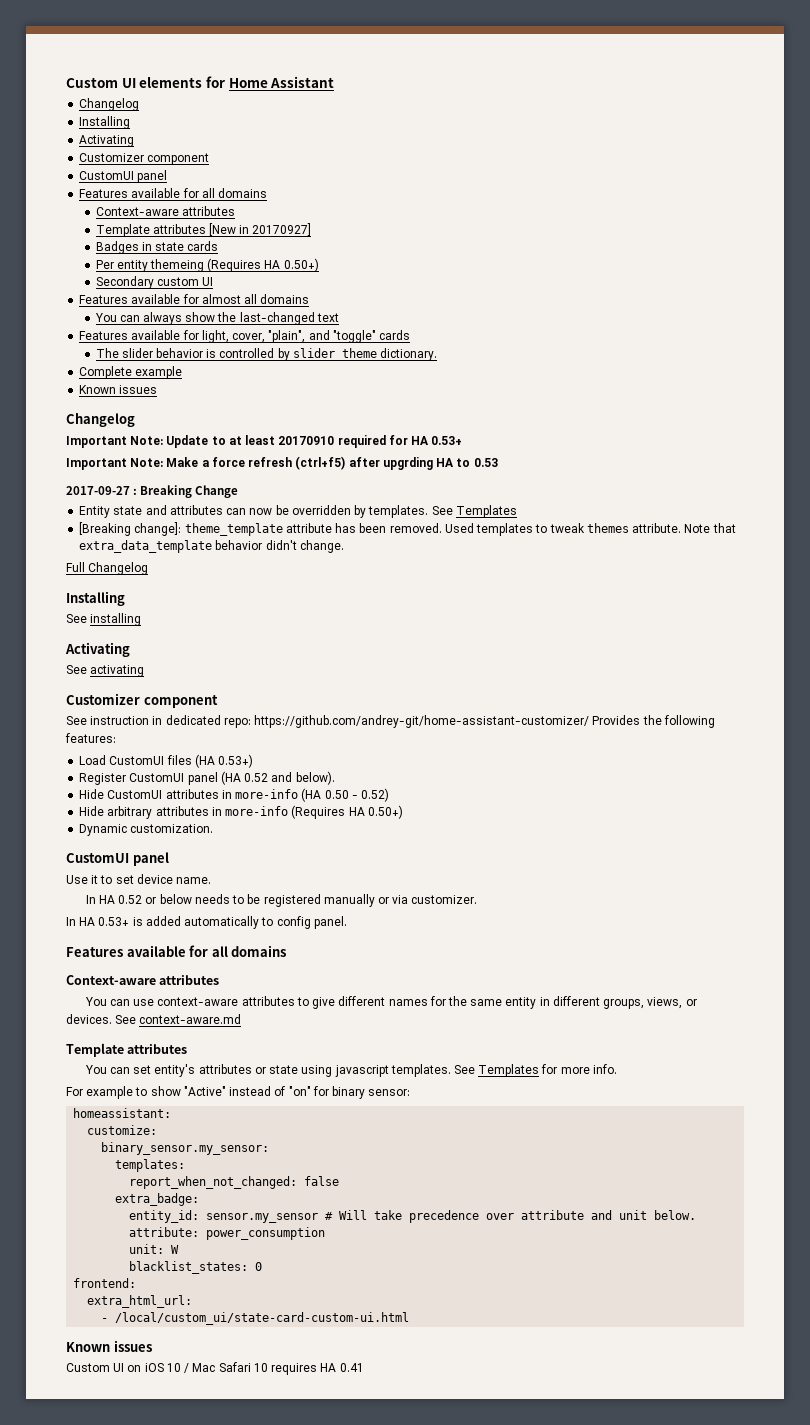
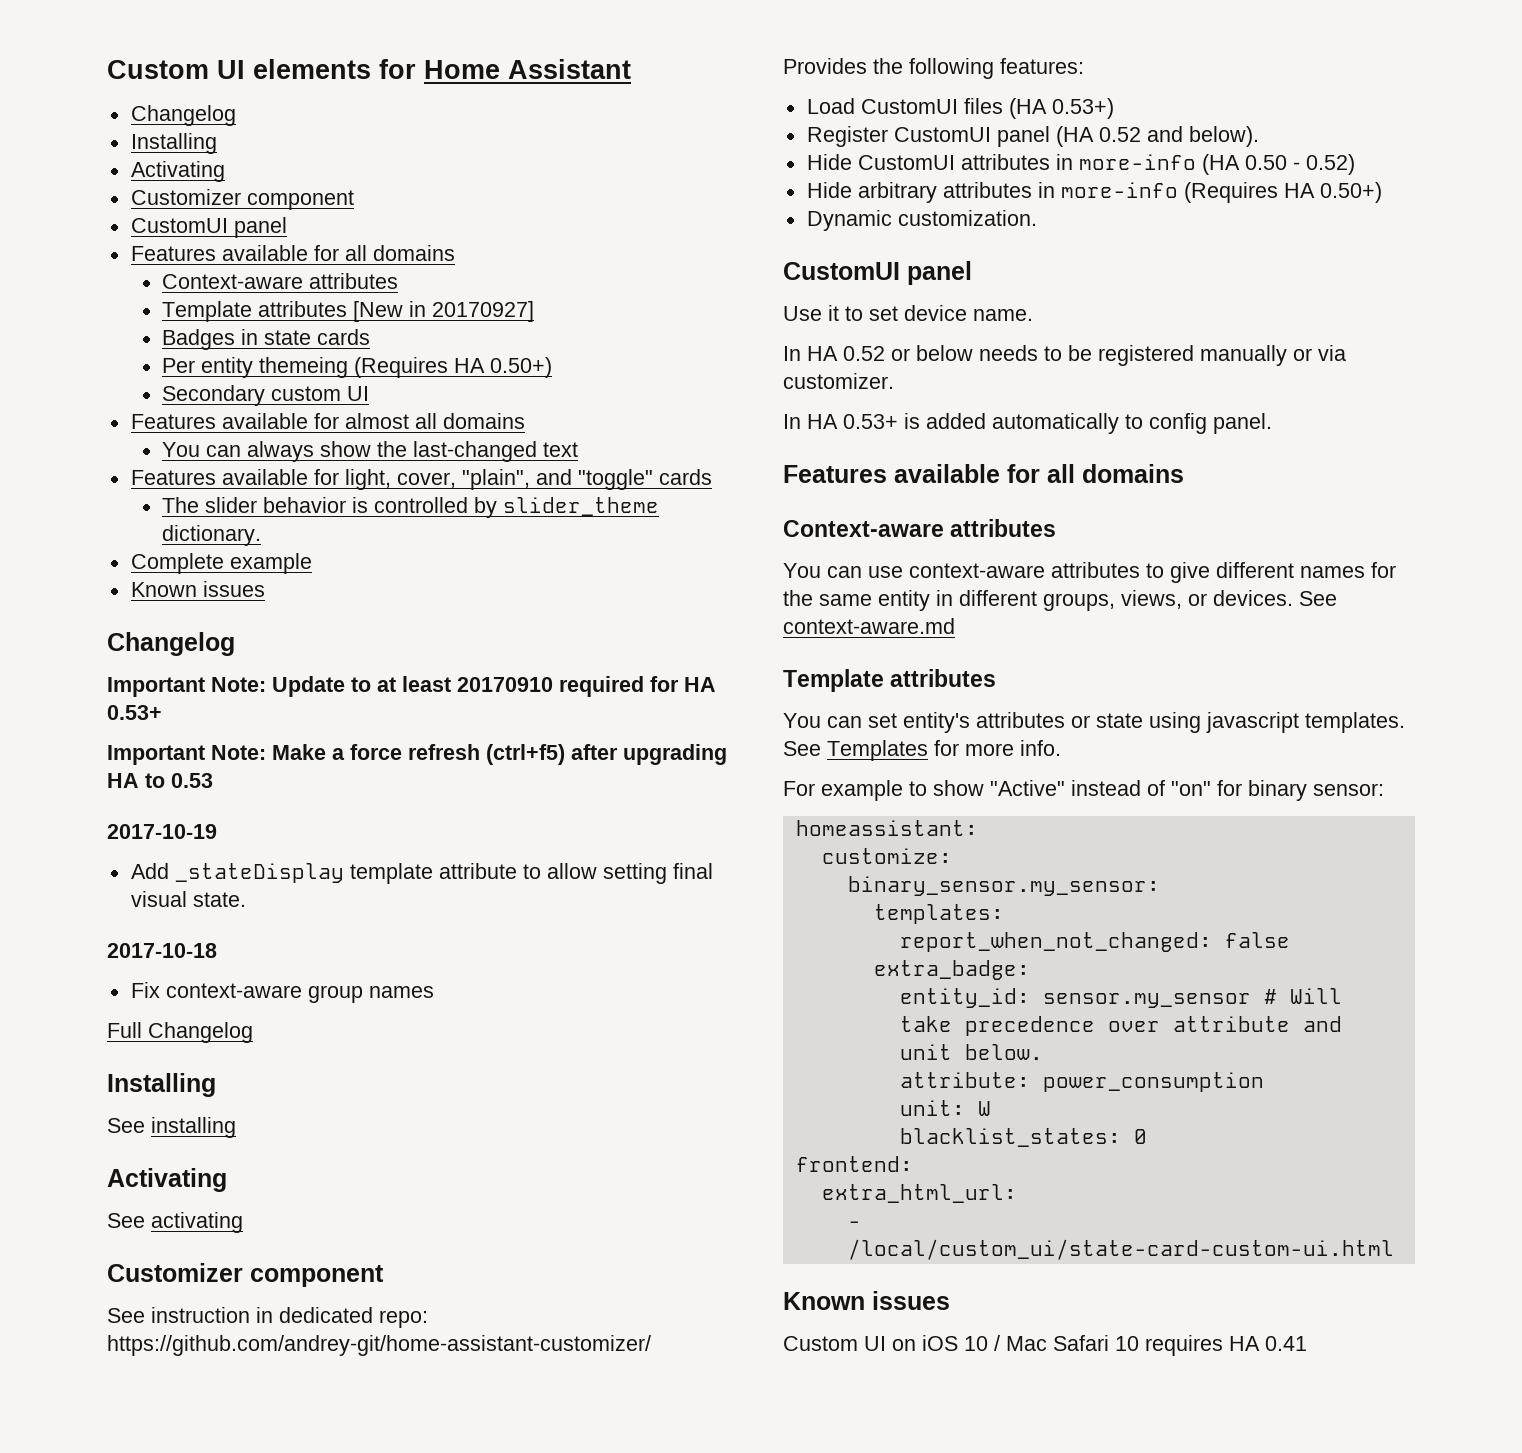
[382,457,433,470] upgrding -> [623,744,727,765] upgrading
[66,485,239,498] [79,505,517,518] [79,522,736,536] [79,540,344,553] 2017-09-27 : Breaking Change // Entity state and attributes can now be overridden by templates. See Templates // [Breaking change]: theme_template attribute has been removed. Used templates to tweak themes attribute. Note that extra_data_template behavior didn't change. -> [107,824,217,839] [130,863,713,884] [130,891,246,907] [107,943,217,958] [130,982,434,1003] 2017-10-19 // Add _stateDisplay template attribute to allow setting final visual state. // 2017-10-18 // Fix context-aware group names

